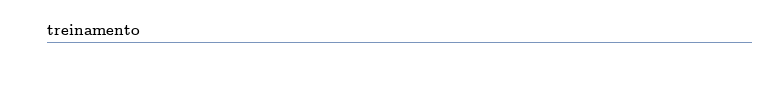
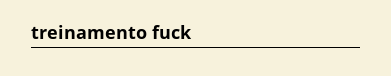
(140, 29) none -> [152,25,192,39] fuck

